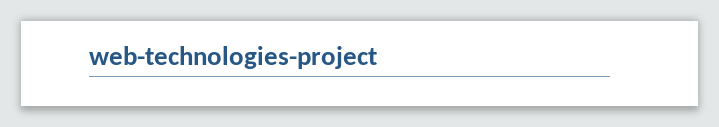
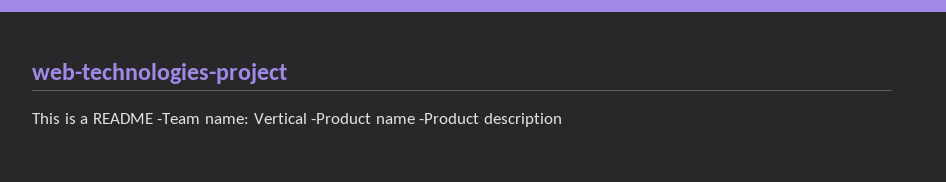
(377, 57) none -> [32,113,562,127] // This is a README -Team name: Vertical -Product name -Product description

